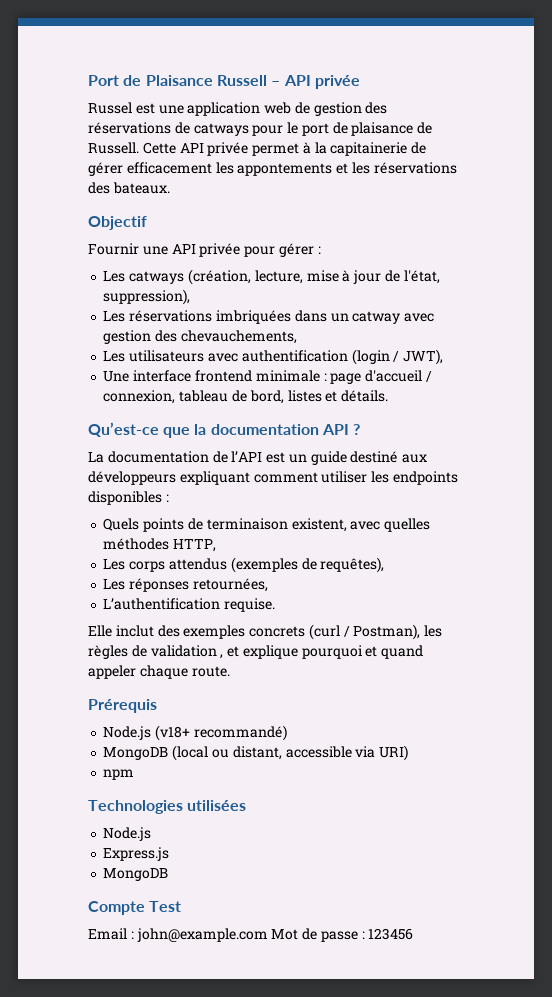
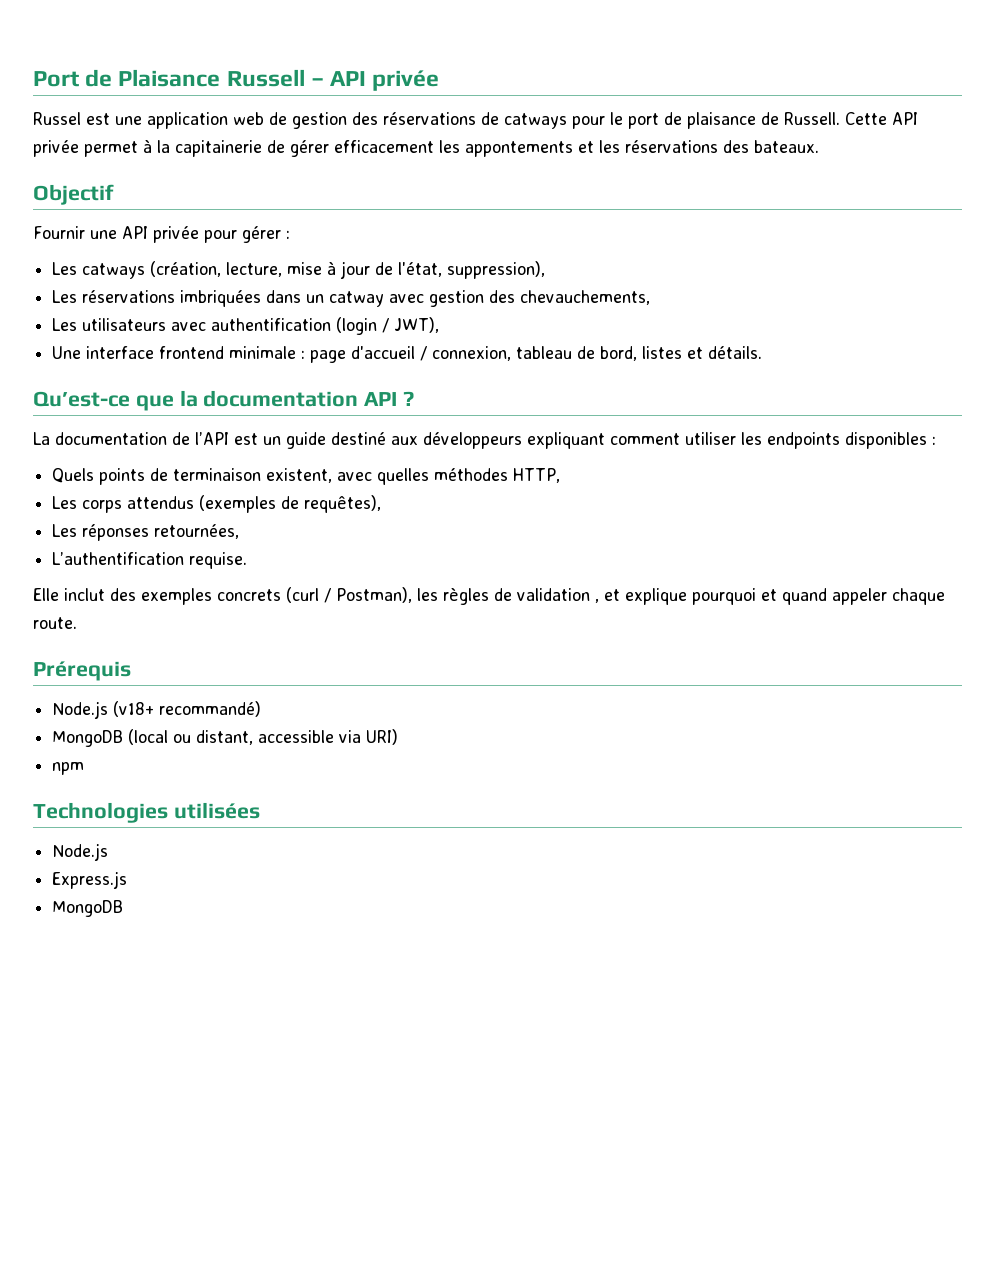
[88,901,182,915] [88,928,414,943] // Compte Test // Email : john@example.com Mot de passe : 123456 -> (124, 908) none

